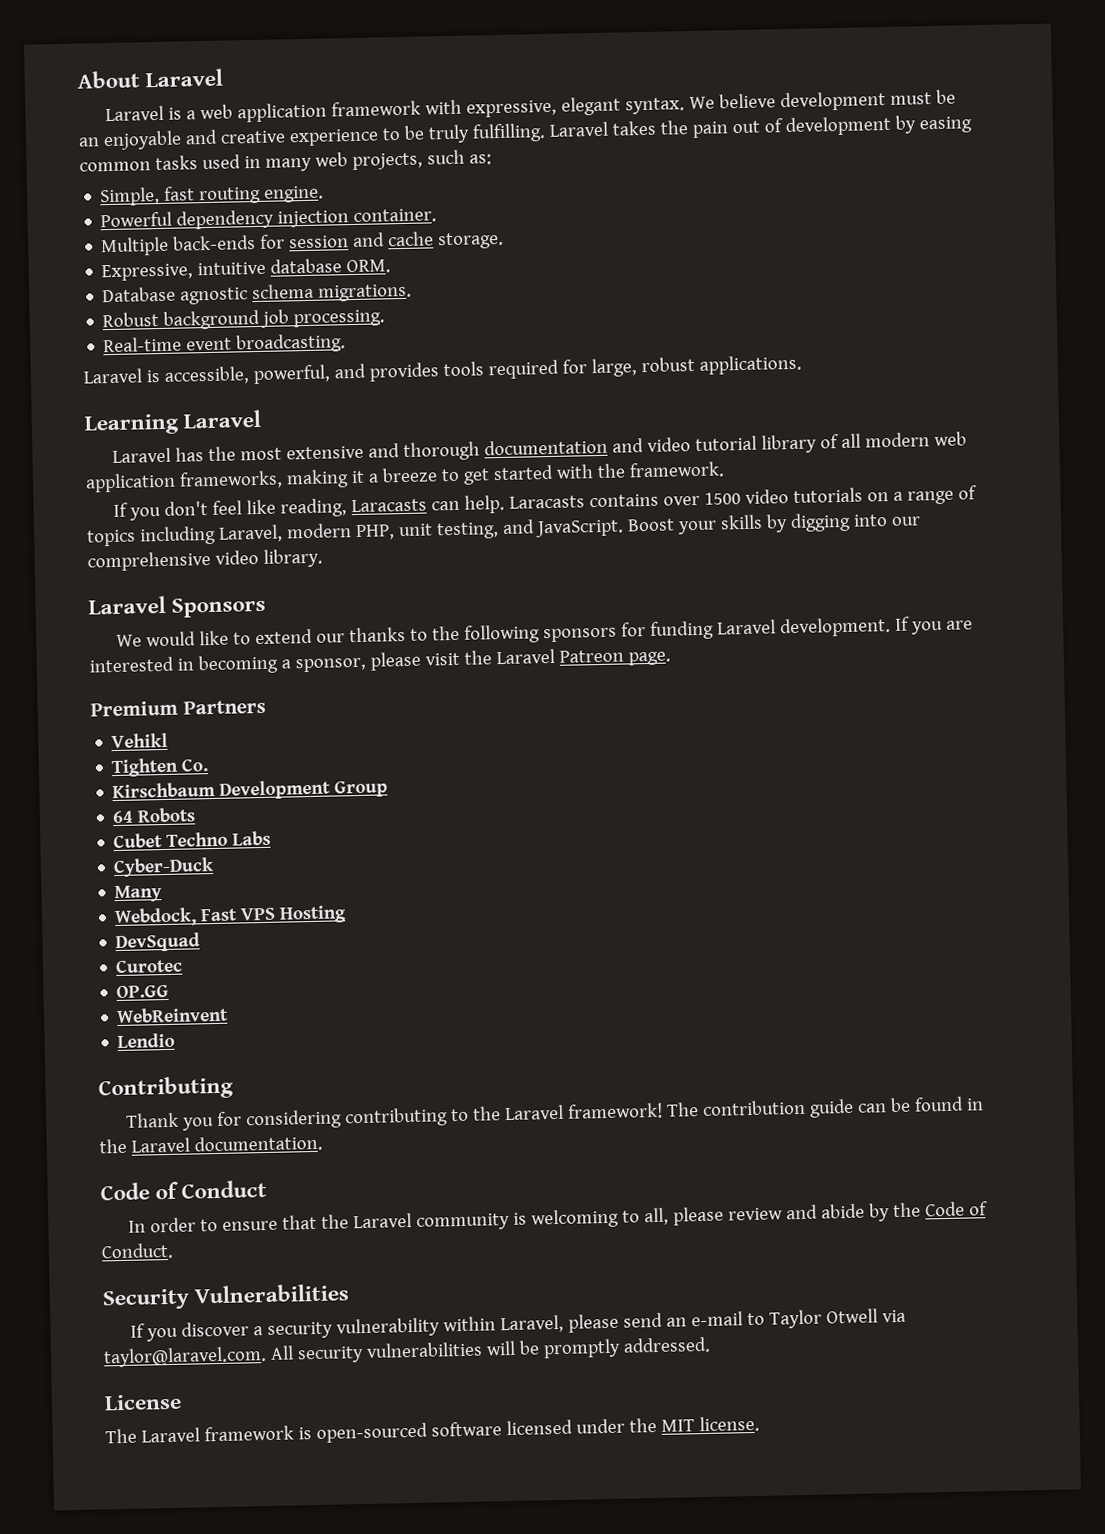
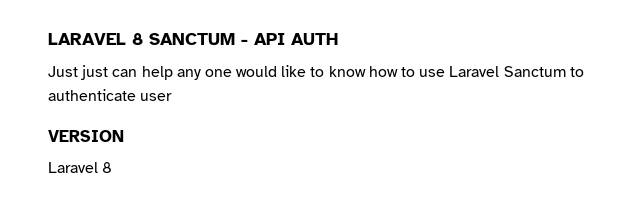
[77,68,224,89] [105,89,957,123] [78,115,973,151] [79,149,492,172] [99,185,325,207] [100,208,438,230] [101,231,505,257] [101,258,392,282] [102,283,413,305] [102,309,386,330] [103,333,347,354] [83,354,802,385] [84,409,262,436] [112,431,968,463] [85,461,725,493] [113,485,978,521] [87,512,921,547] [87,548,323,572] [88,595,267,618] [116,616,974,647] [89,648,671,675] [90,699,266,717] [111,732,169,749] [111,757,210,778] [112,779,389,800] [112,807,197,824] [113,830,272,849] [113,856,215,878] [114,885,163,903] [114,905,348,928] [115,932,201,953] [115,958,184,974] [116,984,170,999] [116,1006,230,1024] [117,1032,176,1049] [98,1075,234,1101] [126,1096,985,1131] [99,1134,323,1154] [100,1179,268,1201] [128,1201,989,1233] [101,1242,174,1260] [102,1283,350,1311] [130,1308,907,1342] [103,1336,711,1368] [104,1393,182,1411] [105,1415,760,1444] About Laravel // Laravel is a web application framework with expressive, elegant syntax. We believe development must be an enjoyable and creative experience to be truly fulfilling. Laravel takes the pain out of development by easing common tasks used in many web projects, such as: // Simple, fast routing engine. // Powerful dependency injection container. // Multiple back-ends for session and cache storage. // Expressive, intuitive database ORM. // Database agnostic schema migrations. // Robust background job processing. // Real-time event broadcasting. // Laravel is accessible, powerful, and provides tools required for large, robust applications. // Learning Laravel // Laravel has the most extensive and thorough documentation and video tutorial library of all modern web application frameworks, making it a breeze to get started with the framework. // If you don't feel like reading, Laracasts can help. Laracasts contains over 1500 video tutorials on a range of topics including Laravel, modern PHP, unit testing, and JavaScript. Boost your skills by digging into our comprehensive video library. // Laravel Sponsors // We would like to extend our thanks to the following sponsors for funding Laravel development. If you are interested in becoming a sponsor, please visit the Laravel Patreon page. // Premium Partners // Vehikl // Tighten Co. // Kirschbaum Development Group // 64 Robots // Cubet Techno Labs // Cyber-Duck // Many // Webdock, Fast VPS Hosting // DevSquad // Curotec // OP.GG // WebReinvent // Lendio // Contributing // Thank you for considering contributing to the Laravel framework! The contribution guide can be found in the Laravel documentation. // Code of Conduct // In order to ensure that the Laravel community is welcoming to all, please review and abide by the Code of Conduct. // Security Vulnerabilities // If you discover a security vulnerability within Laravel, please send an e-mail to Taylor Otwell via taylor@laravel.com. All security vulnerabilities will be promptly addressed. // License // The Laravel framework is open-sourced software licensed under the MIT license. -> [48,33,338,45] [48,65,584,80] [48,89,173,101] [48,130,124,142] [48,162,113,173] LARAVEL 8 SANCTUM - API AUTH // Just just can help any one would like to know how to use Laravel Sanctum to authenticate user // VERSION // Laravel 8

